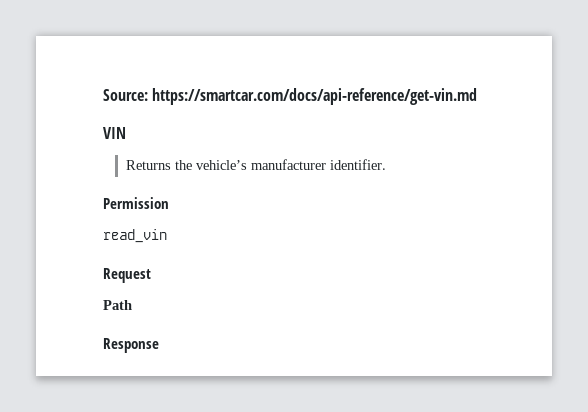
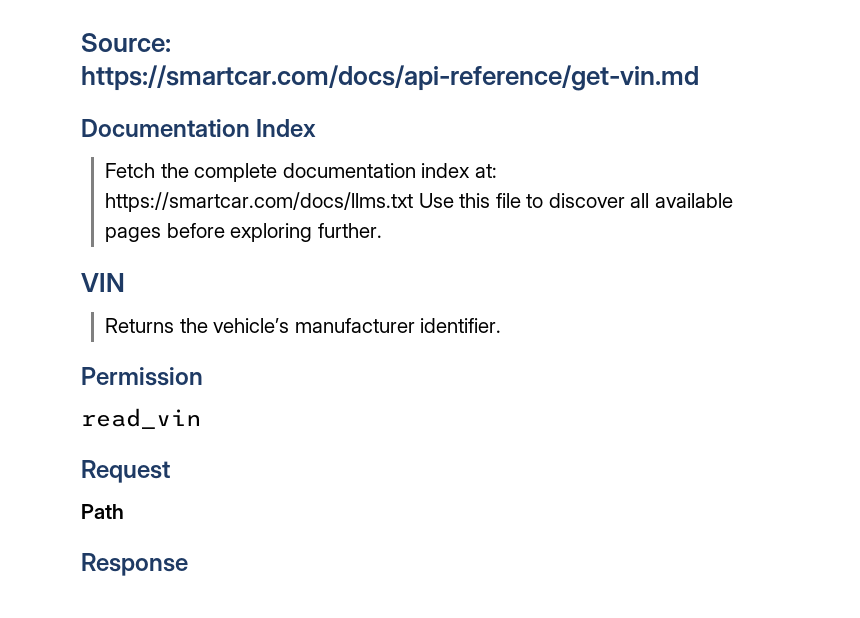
(478, 96) none -> [81,119,317,137] [105,163,497,182] [105,192,733,212] [105,223,382,242] // Documentation Index // Fetch the complete documentation index at: https://smartcar.com/docs/llms.txt Use this file to discover all available pages before exploring further.

